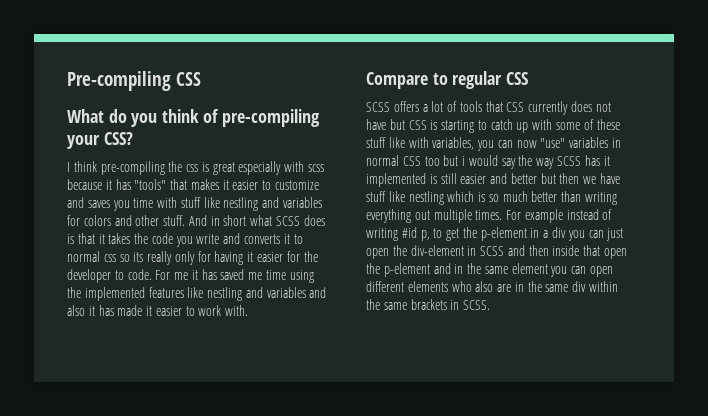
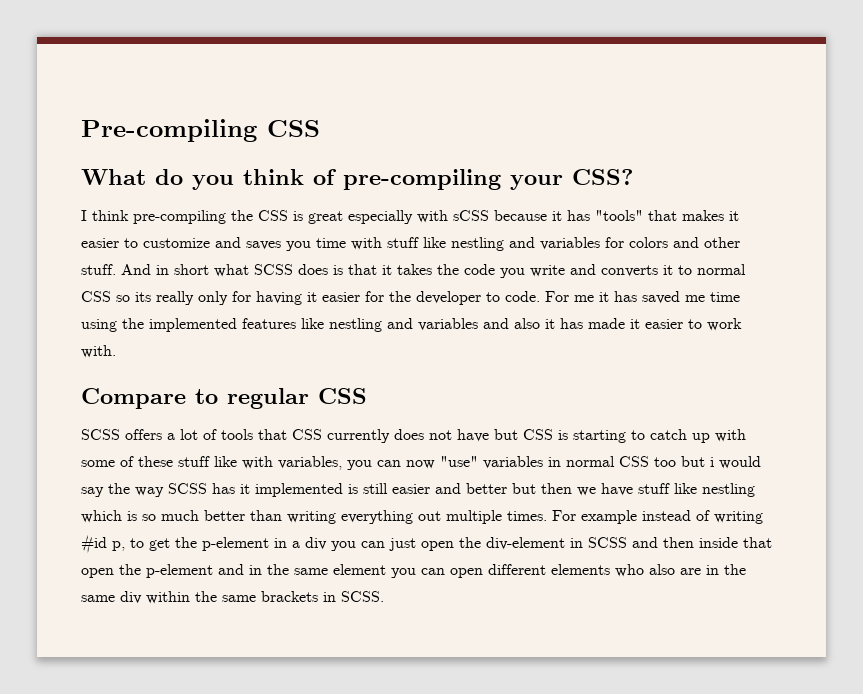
[186,164,199,172] css -> [258,210,288,221] CSS
[308,164,325,172] scss -> [453,210,489,221] sCSS
[103,254,116,262] css -> [81,291,111,302] CSS

